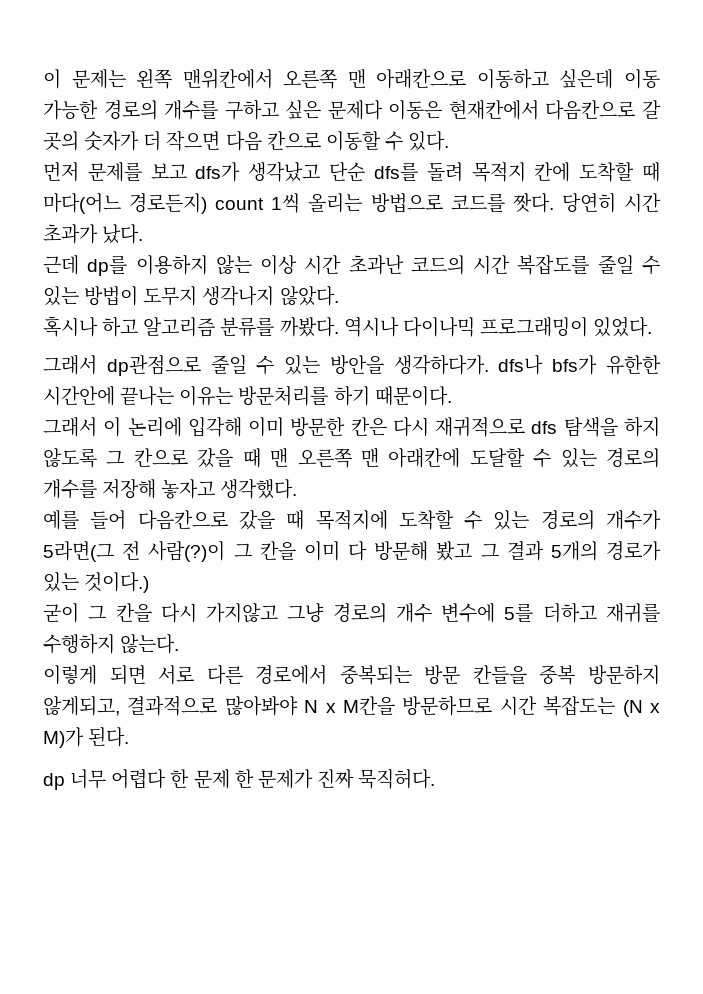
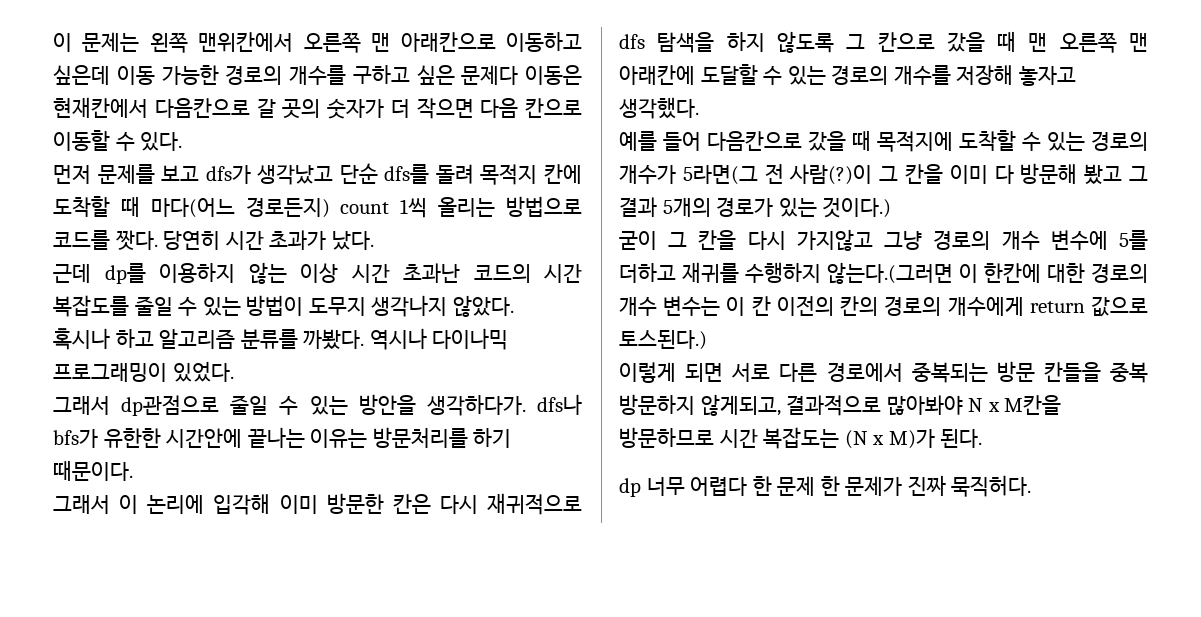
[120,634,180,654] 않는다. -> [827,262,1148,284] [619,296,1148,317] [619,330,707,350] 않는다.(그러면 이 한칸에 대한 경로의 개수 변수는 이 칸 이전의 칸의 경로의 개수에게 return 값으로 토스된다.)

